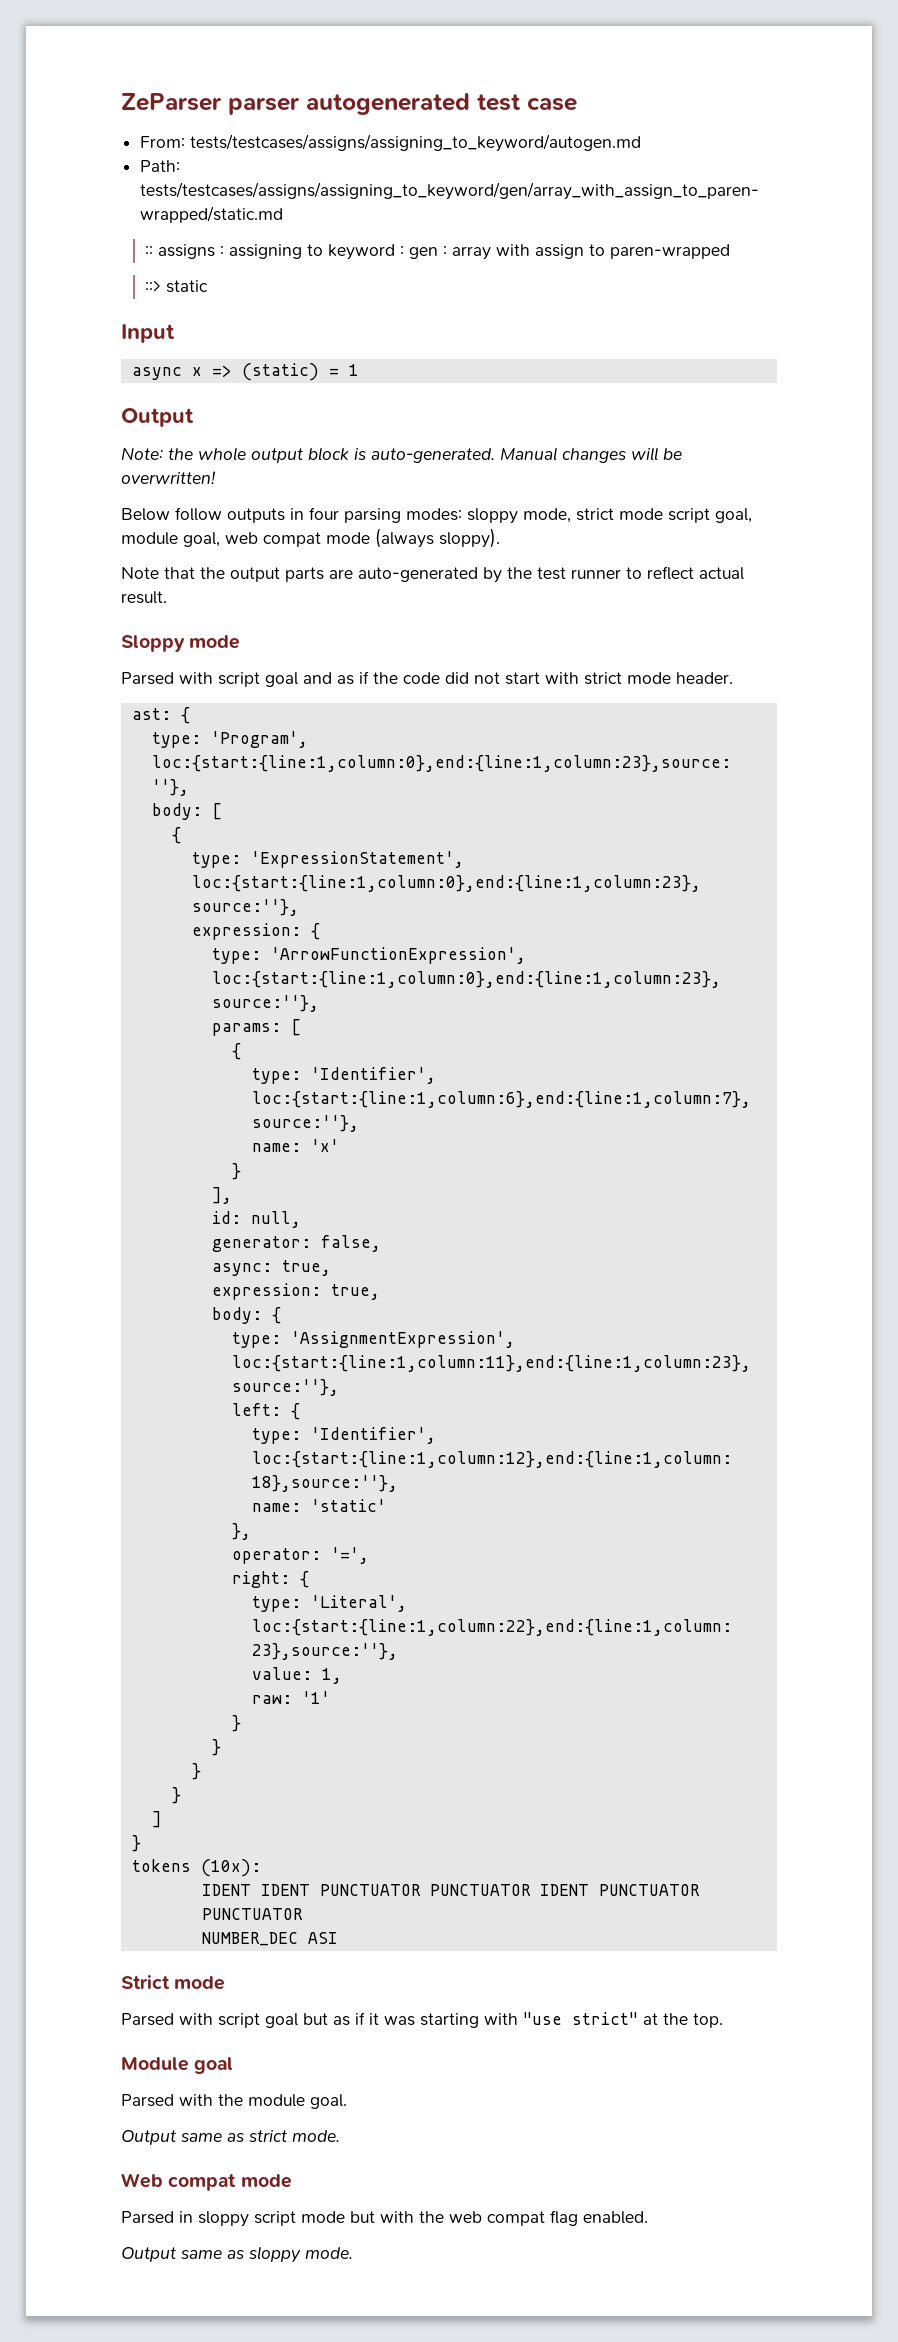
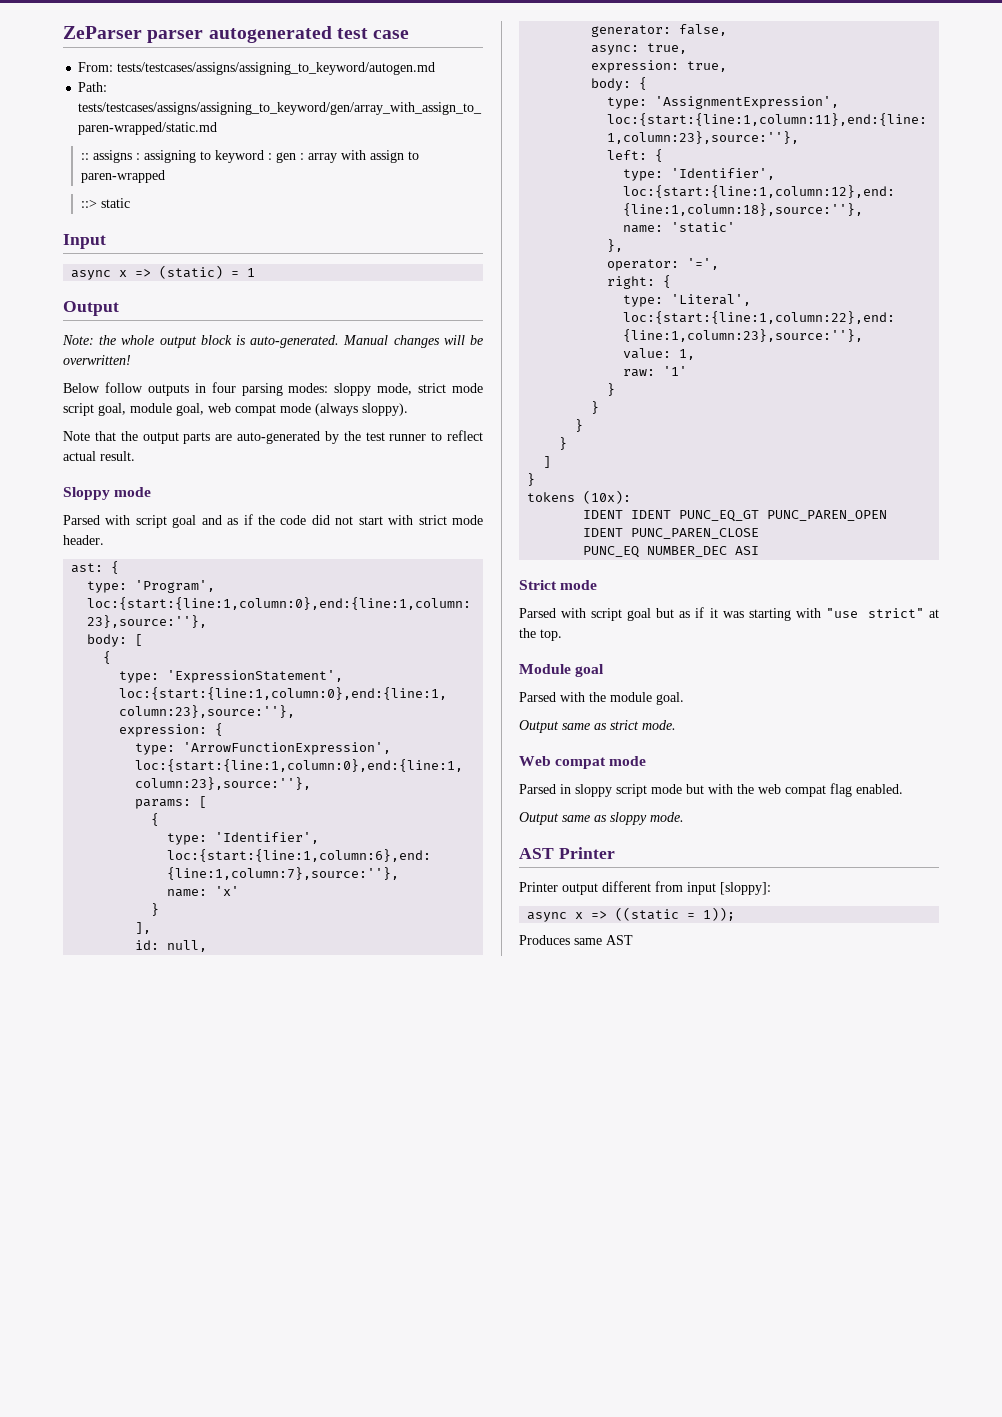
[319,1884,700,1896] [201,1908,303,1920] PUNCTUATOR PUNCTUATOR IDENT PUNCTUATOR PUNCTUATOR // -> [679,510,888,522] [583,528,760,539] [583,546,640,558] PUNC_EQ_GT PUNC_PAREN_OPEN IDENT PUNC_PAREN_CLOSE // PUNC_EQ
(353, 2253) none -> [519,847,615,859] [519,881,771,895] [527,907,736,922] [519,935,633,945] // AST Printer // Printer output different from input [sloppy]: // async x => ((static = 1)); // Produces same AST

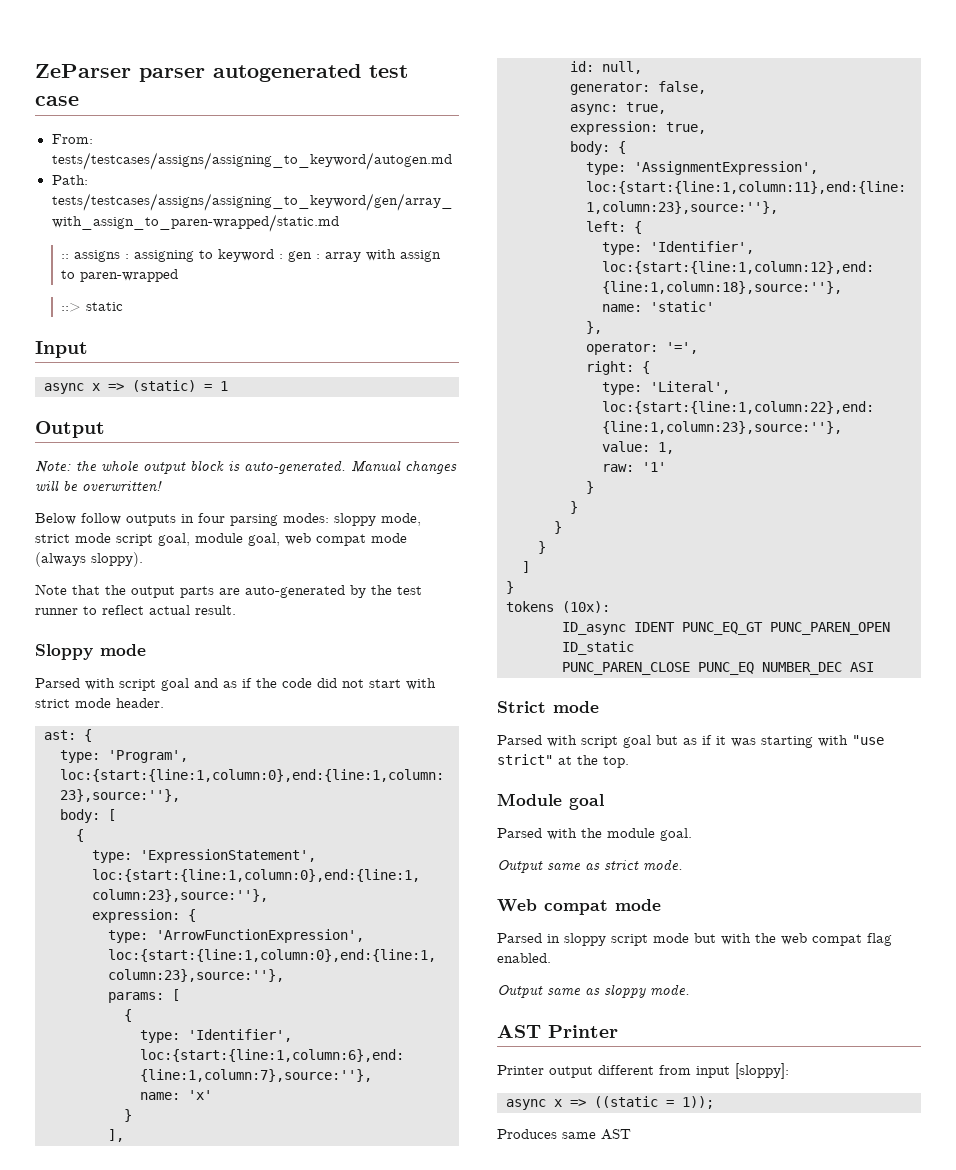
[583,510,624,519] IDENT -> [562,622,626,635] ID_async
[583,528,624,537] IDENT -> [562,641,634,655] ID_static //
(760, 533) // -> (690, 668) none

